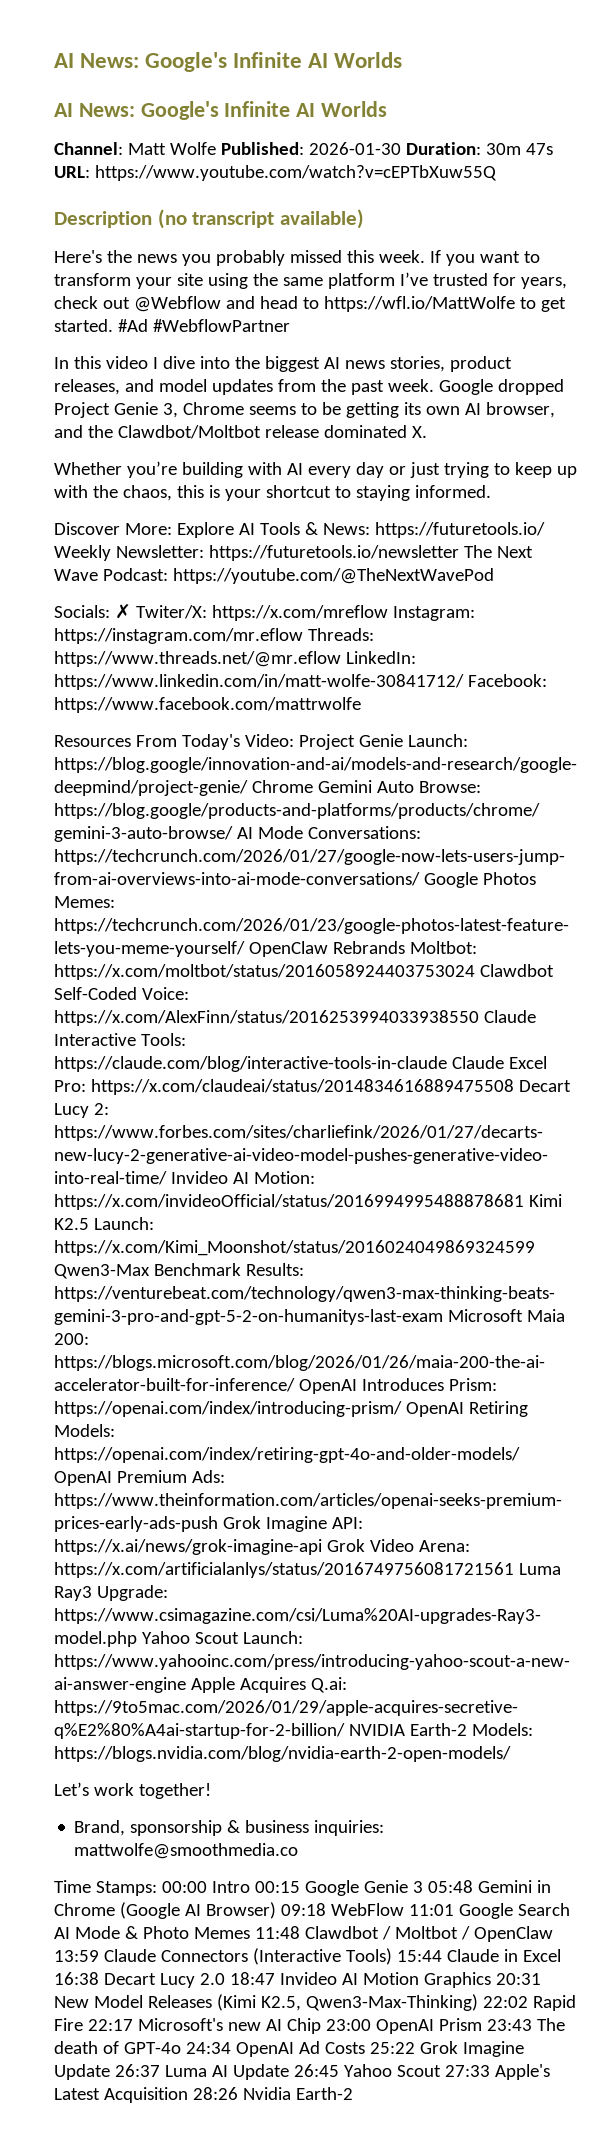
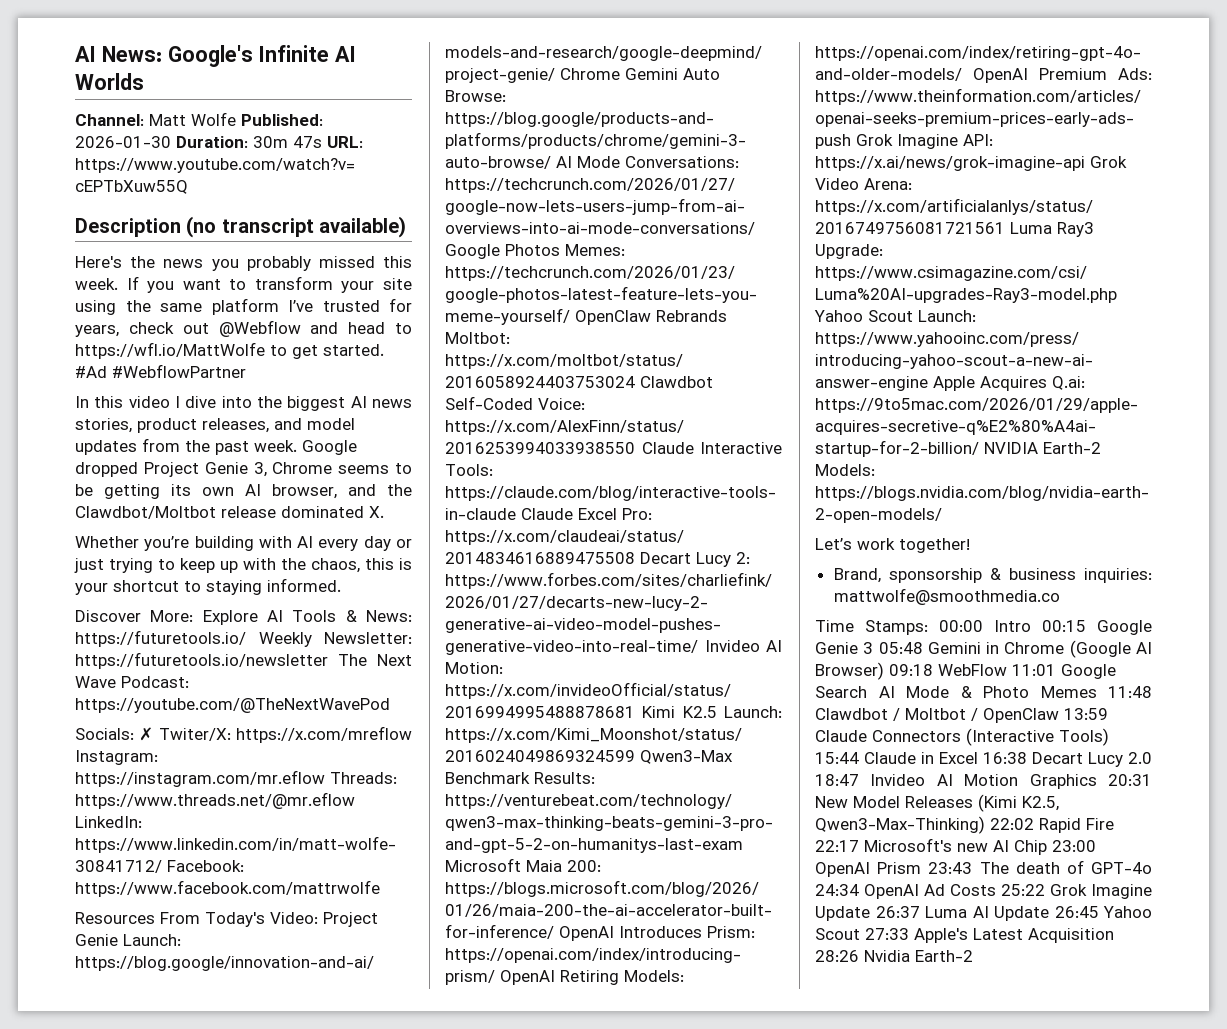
[54,52,403,72] [54,101,388,120] AI News: Google's Infinite AI Worlds // AI News: Google's Infinite AI Worlds -> [75,45,357,67] [75,73,144,90] AI News: Google's Infinite AI Worlds

